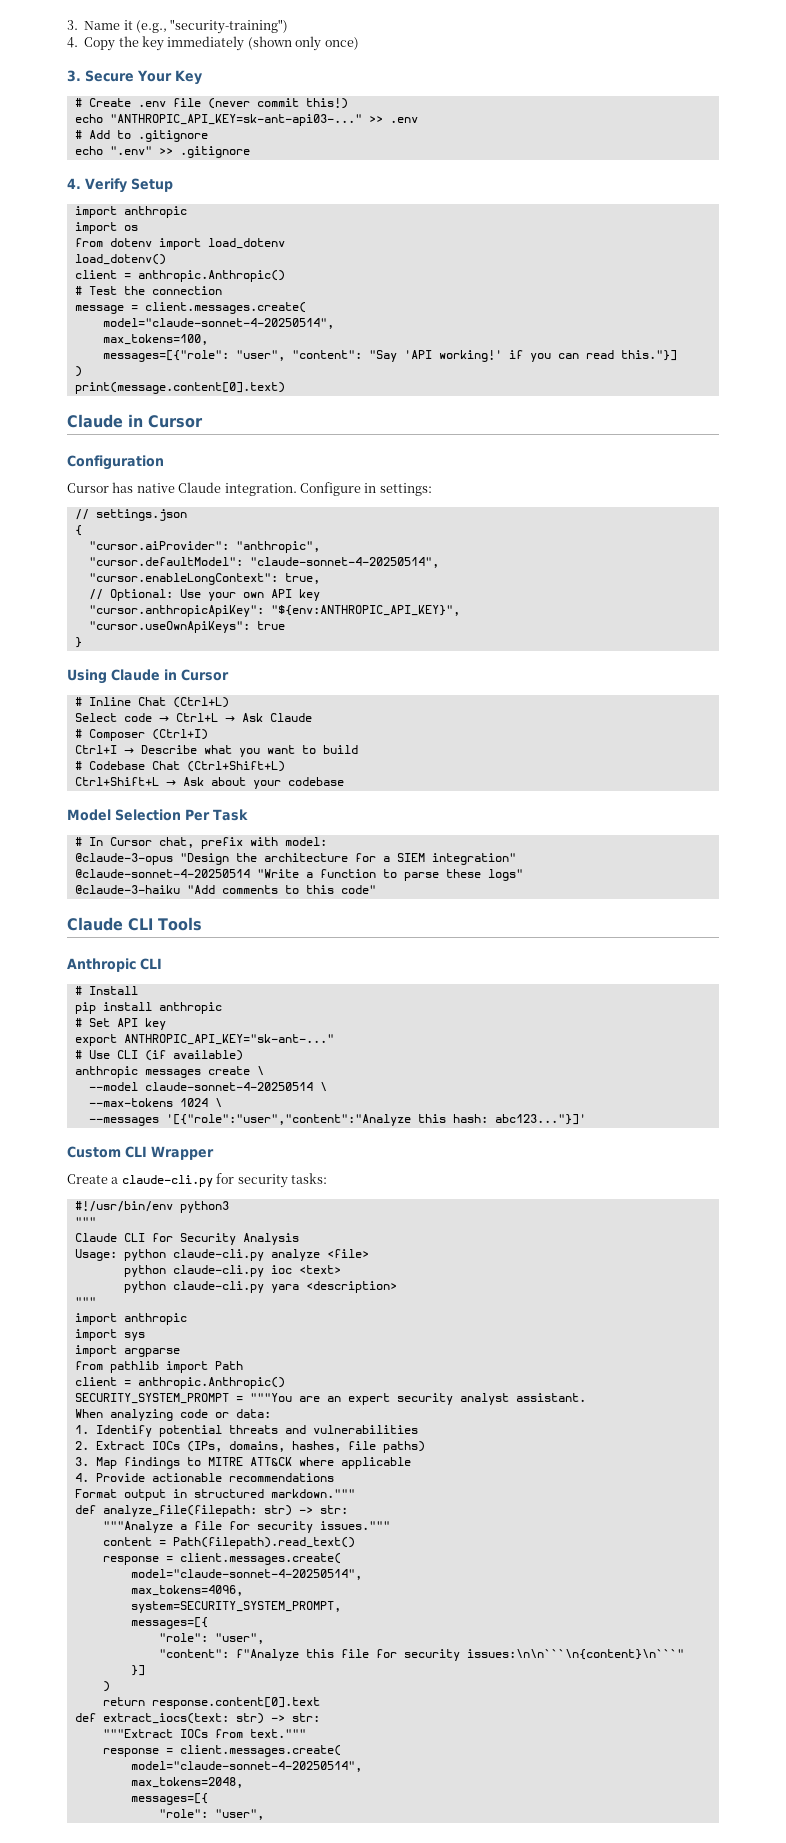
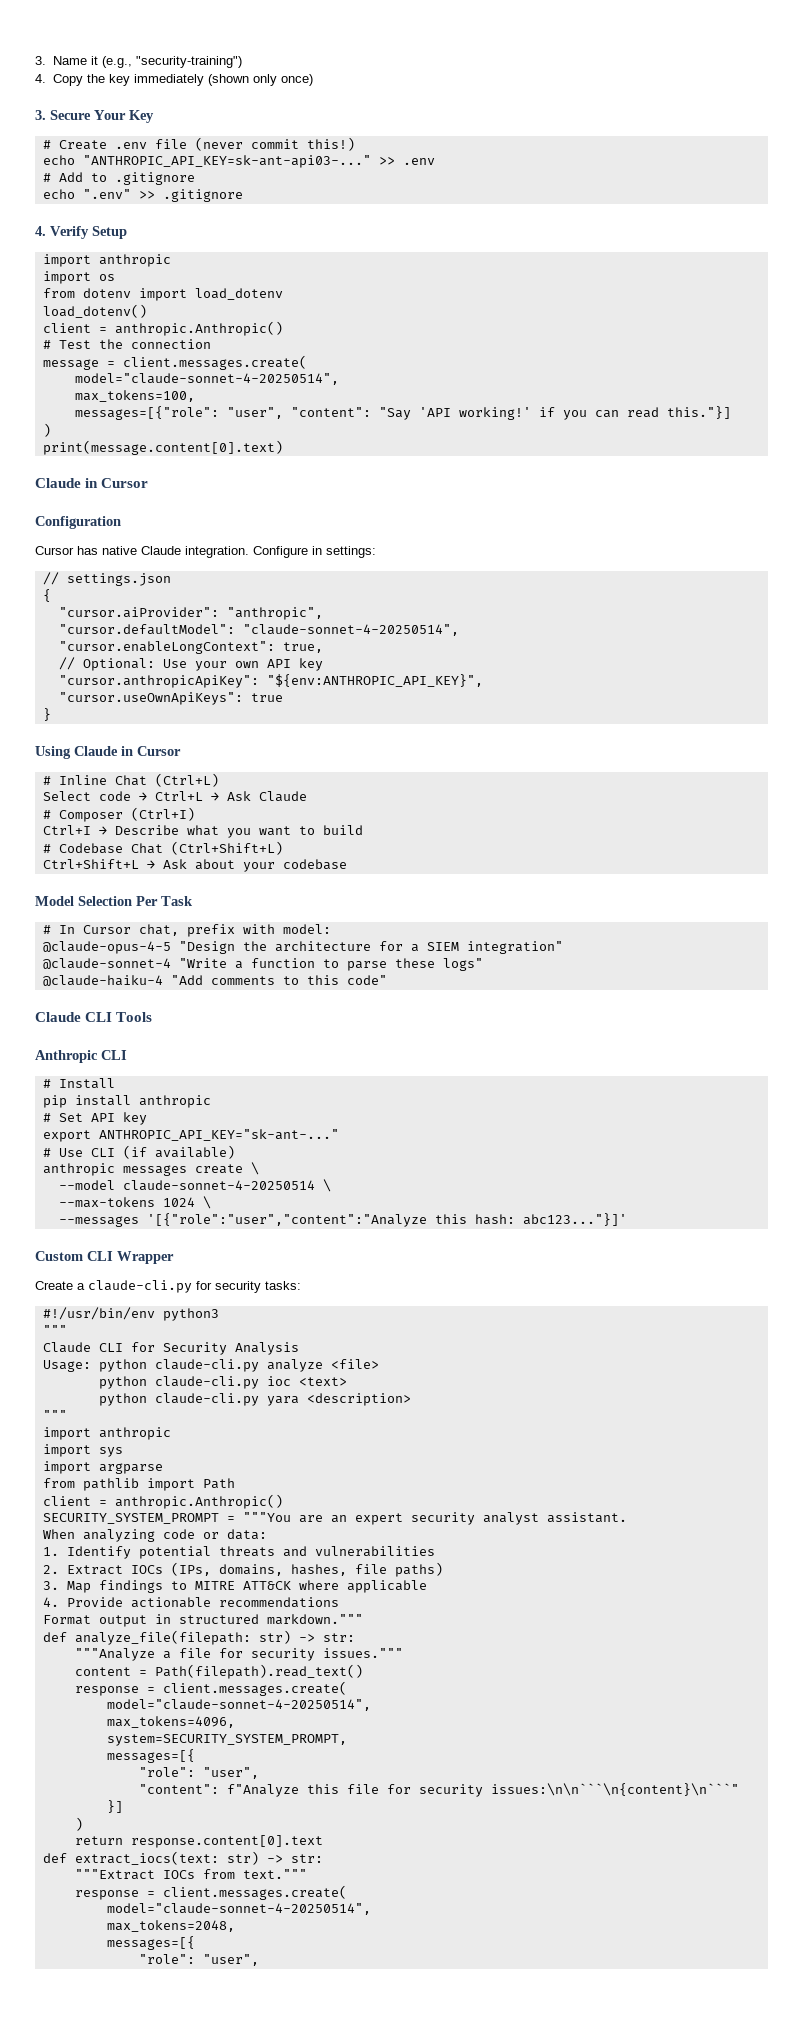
[74,853,173,865] @claude-3-opus -> [42,941,171,954] @claude-opus-4-5
[74,869,250,878] @claude-sonnet-4-20250514 -> [42,958,171,969] @claude-sonnet-4
[74,885,180,894] @claude-3-haiku -> [42,975,163,986] @claude-haiku-4

